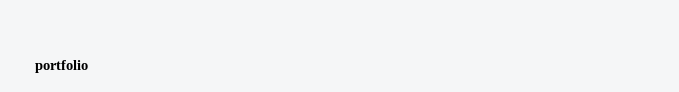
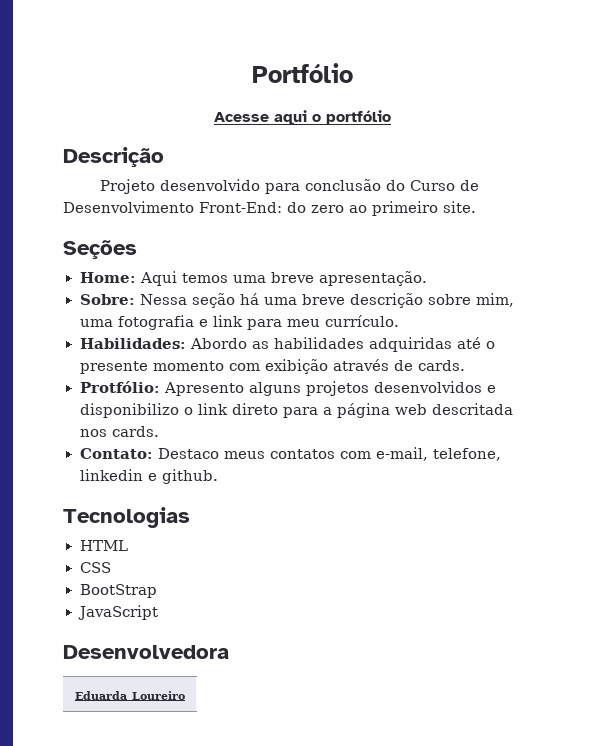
[35,60,88,73] portfolio -> [252,63,353,83] [214,110,391,125] [63,147,164,168] [99,179,479,194] [63,201,476,216] [63,240,137,260] [79,271,427,286] [79,293,514,308] [79,315,399,330] [79,337,495,352] [79,359,465,374] [79,381,496,396] [79,403,513,418] [79,426,159,437] [79,447,501,461] [79,469,218,484] [63,507,190,528] [79,540,128,551] [79,562,111,573] [79,584,157,598] [77,605,158,620] [63,645,229,659] [75,691,185,700] Portfólio // Acesse aqui o portfólio // Descrição // Projeto desenvolvido para conclusão do Curso de Desenvolvimento Front-End: do zero ao primeiro site. // Seções // Home: Aqui temos uma breve apresentação. // Sobre: Nessa seção há uma breve descrição sobre mim, uma fotografia e link para meu currículo. // Habilidades: Abordo as habilidades adquiridas até o presente momento com exibição através de cards. // Protfólio: Apresento alguns projetos desenvolvidos e disponibilizo o link direto para a página web descritada nos cards. // Contato: Destaco meus contatos com e-mail, telefone, linkedin e github. // Tecnologias // HTML // CSS // BootStrap // JavaScript // Desenvolvedora // Eduarda Loureiro

